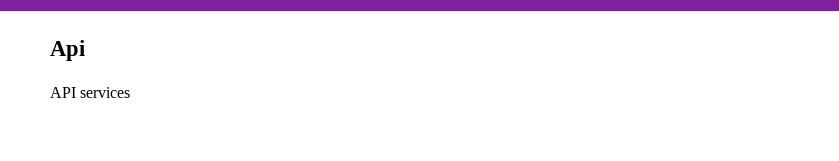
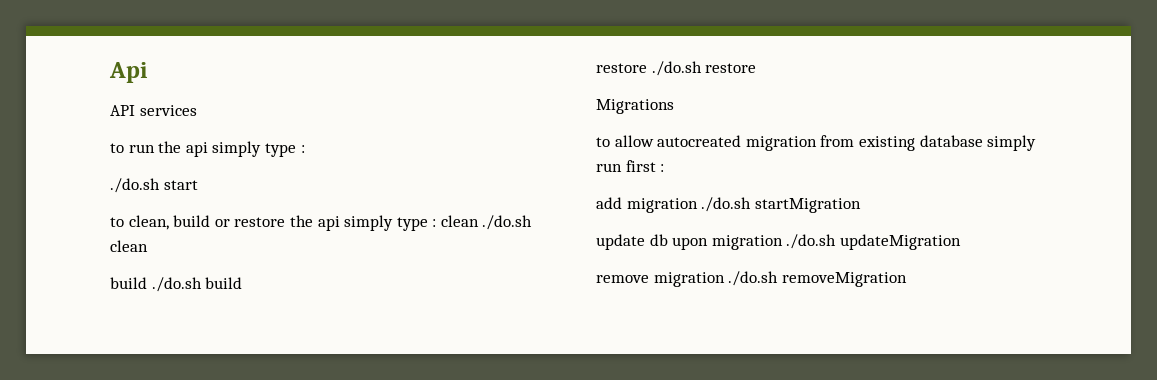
(131, 92) none -> [110,141,305,157] [110,178,198,193] [110,215,533,231] [110,240,148,252] [110,277,243,292] [596,61,757,76] [596,99,674,114] [596,135,1037,151] [596,160,665,172] [596,197,861,213] [596,234,961,250] [596,271,907,287] // to run the api simply type : // ./do.sh start // to clean, build or restore the api simply type : clean ./do.sh clean // build ./do.sh build // restore ./do.sh restore // Migrations // to allow autocreated migration from existing database simply run first : // add migration ./do.sh startMigration // update db upon migration ./do.sh updateMigration // remove migration ./do.sh removeMigration

